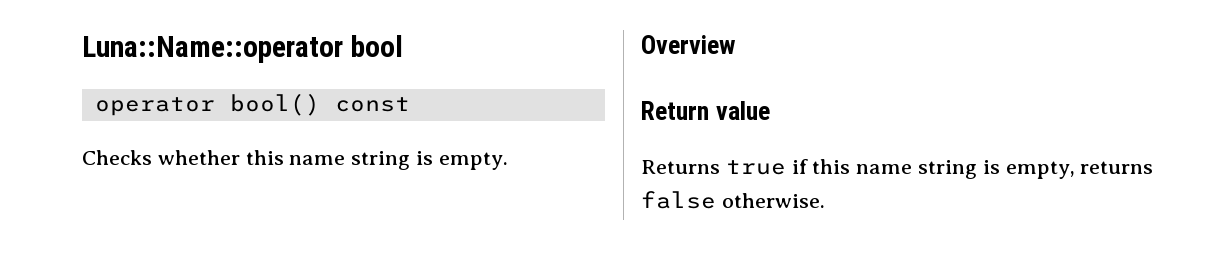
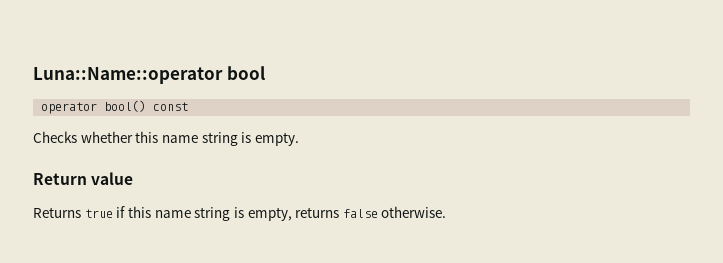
[641,35,735,54] // Overview -> (299, 139) none

